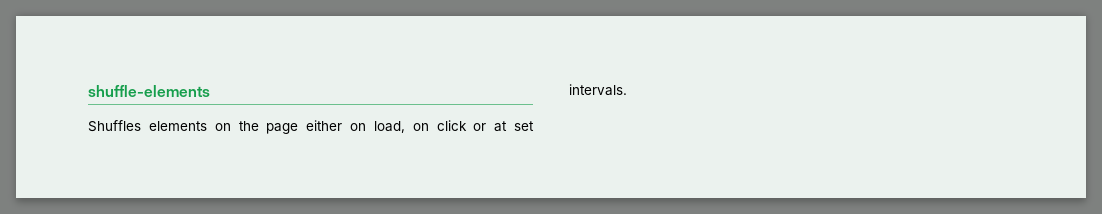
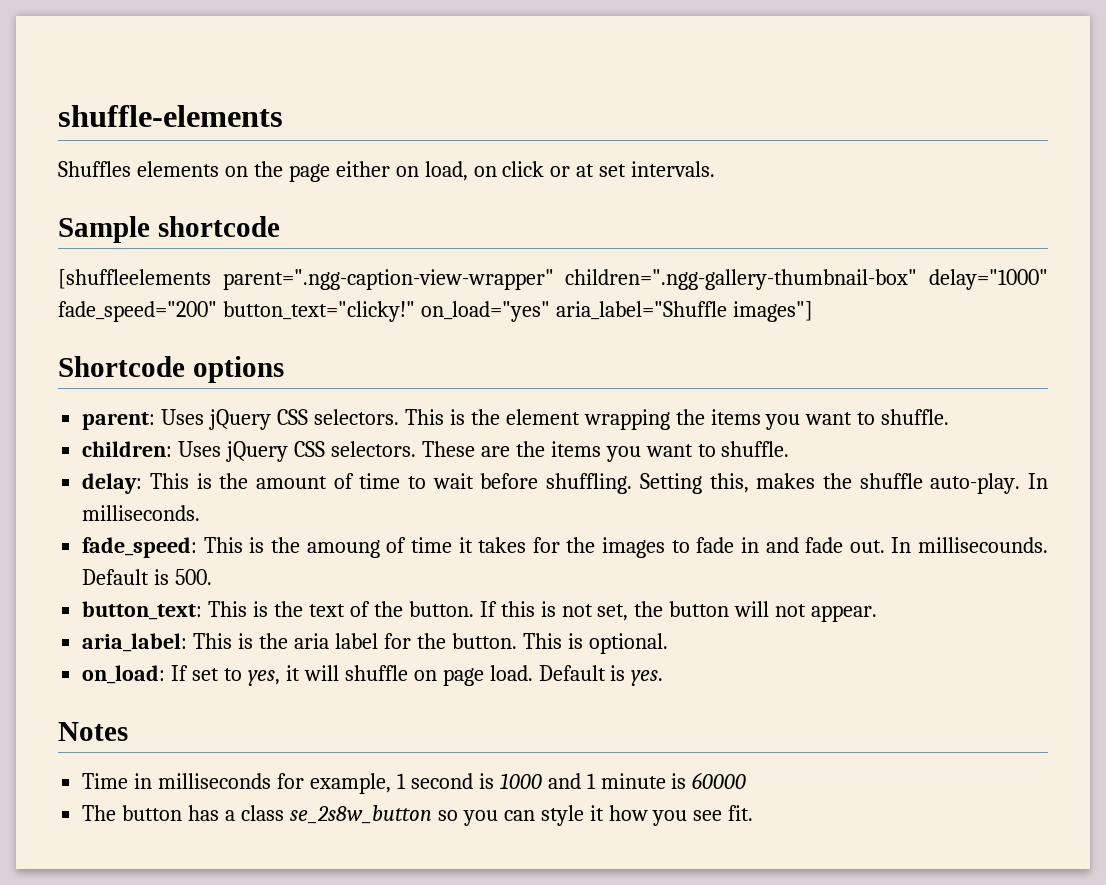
(627, 90) none -> [58,216,280,243] [58,269,1048,290] [58,301,813,322] [58,356,284,383] [82,409,950,430] [82,441,790,462] [82,473,1049,494] [82,505,201,521] [82,537,1048,558] [82,569,213,585] [82,601,878,622] [82,633,668,654] [82,665,664,686] [58,722,128,741] [82,772,747,794] [82,805,754,826] // Sample shortcode // [shuffleelements parent=".ngg-caption-view-wrapper" children=".ngg-gallery-thumbnail-box" delay="1000" fade_speed="200" button_text="clicky!" on_load="yes" aria_label="Shuffle images"] // Shortcode options // parent: Uses jQuery CSS selectors. This is the element wrapping the items you want to shuffle. // children: Uses jQuery CSS selectors. These are the items you want to shuffle. // delay: This is the amount of time to wait before shuffling. Setting this, makes the shuffle auto-play. In milliseconds. // fade_speed: This is the amoung of time it takes for the images to fade in and fade out. In millisecounds. Default is 500. // button_text: This is the text of the button. If this is not set, the button will not appear. // aria_label: This is the aria label for the button. This is optional. // on_load: If set to yes, it will shuffle on page load. Default is yes. // Notes // Time in milliseconds for example, 1 second is 1000 and 1 minute is 60000 // The button has a class se_2s8w_button so you can style it how you see fit.

